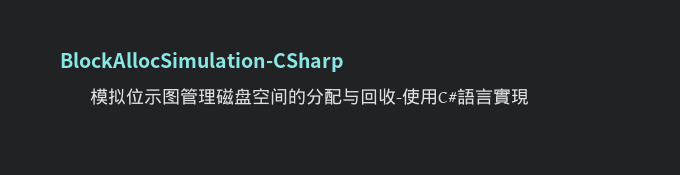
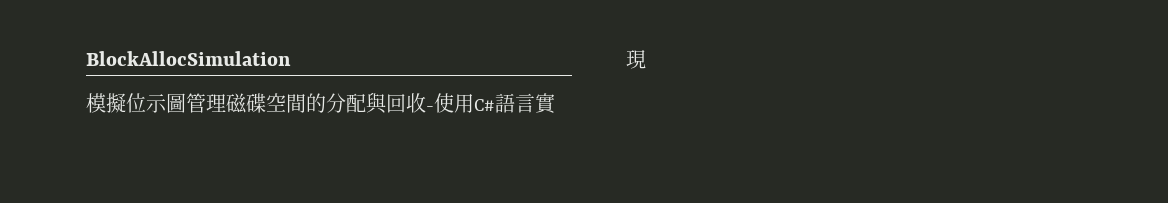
[60,52,344,72] BlockAllocSimulation-CSharp -> [86,51,291,66] BlockAllocSimulation
[108,88,361,105] 拟位示图管理磁盘空间的分配与 -> [106,92,387,114] 擬位示圖管理磁碟空間的分配與

